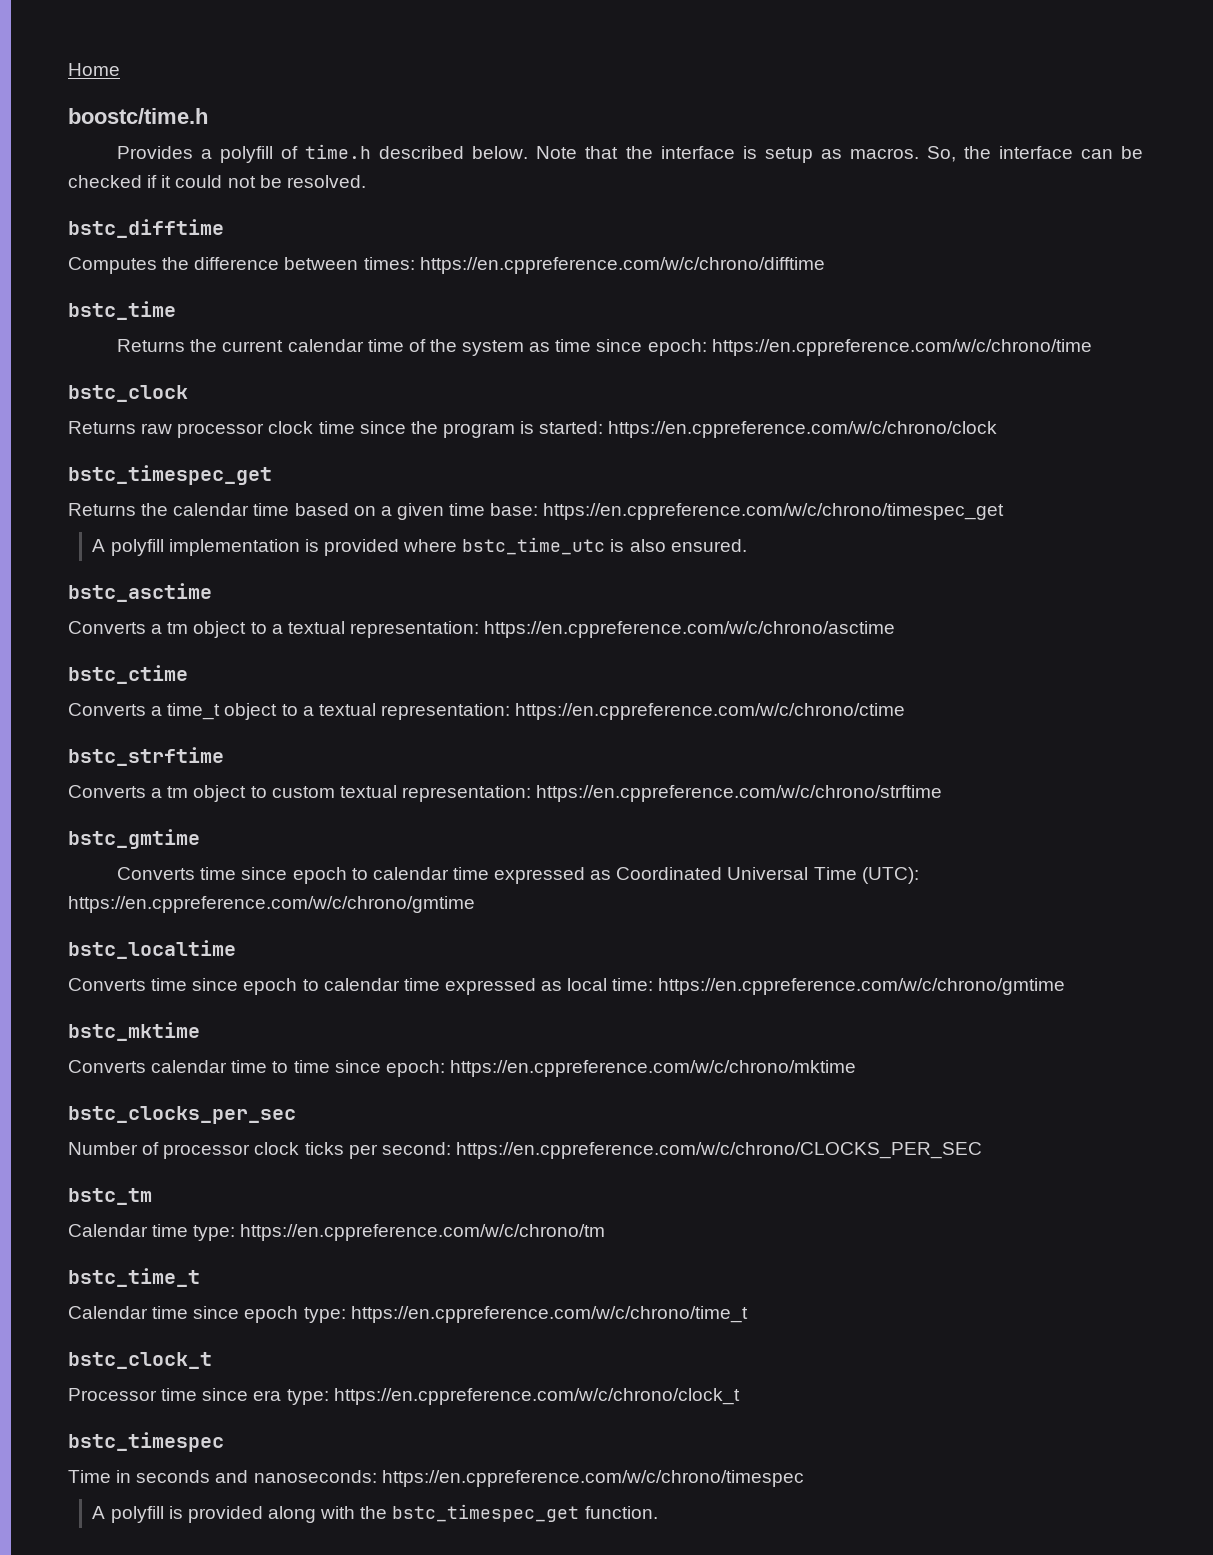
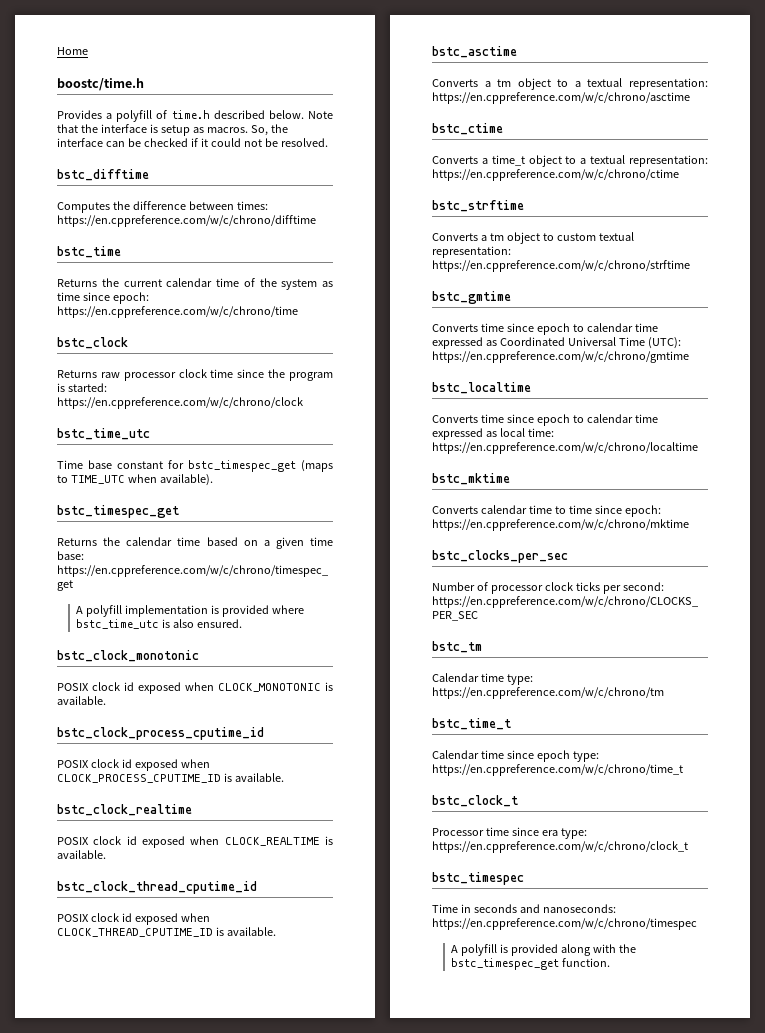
(998, 429) none -> [57,428,150,440] [57,460,333,472] [57,474,213,486] // bstc_time_utc // Time base constant for bstc_timespec_get (maps to TIME_UTC when available).
(747, 545) none -> [57,650,199,662] [57,682,333,694] [57,696,106,705] [57,727,264,740] [57,759,210,771] [57,773,284,783] [57,804,192,816] [57,836,333,848] [57,850,106,859] [57,881,257,894] [57,913,210,925] [57,927,276,937] // bstc_clock_monotonic // POSIX clock id exposed when CLOCK_MONOTONIC is available. // bstc_clock_process_cputime_id // POSIX clock id exposed when CLOCK_PROCESS_CPUTIME_ID is available. // bstc_clock_realtime // POSIX clock id exposed when CLOCK_REALTIME is available. // bstc_clock_thread_cputime_id // POSIX clock id exposed when CLOCK_THREAD_CPUTIME_ID is available.
[658,978,1066,995] https://en.cppreference.com/w/c/chrono/gmtime -> [432,442,698,454] https://en.cppreference.com/w/c/chrono/localtime

